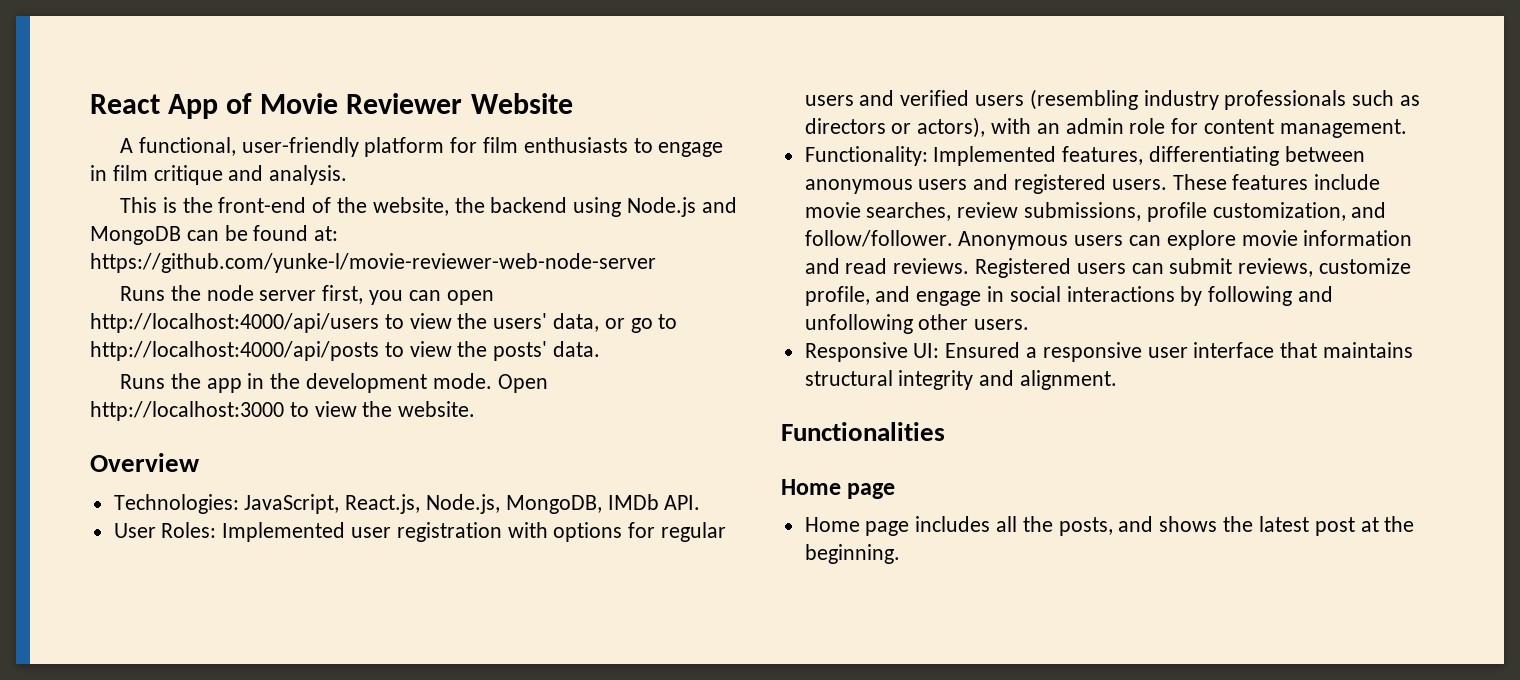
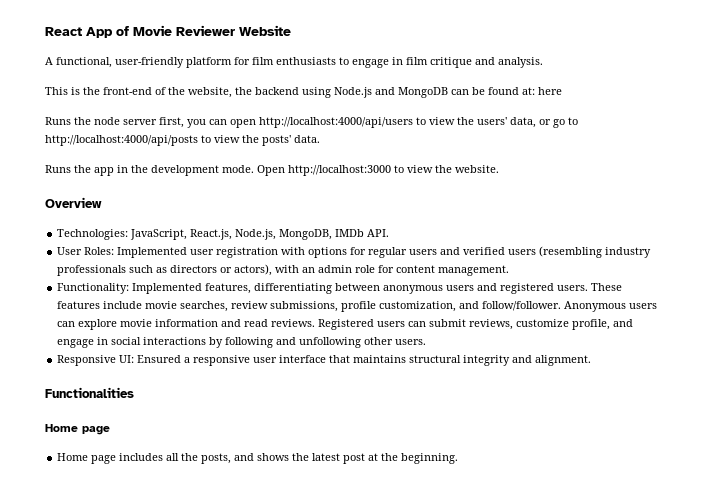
[90,253,656,273] https://github.com/yunke-l/movie-reviewer-web-node-server -> [538,87,562,95] here

